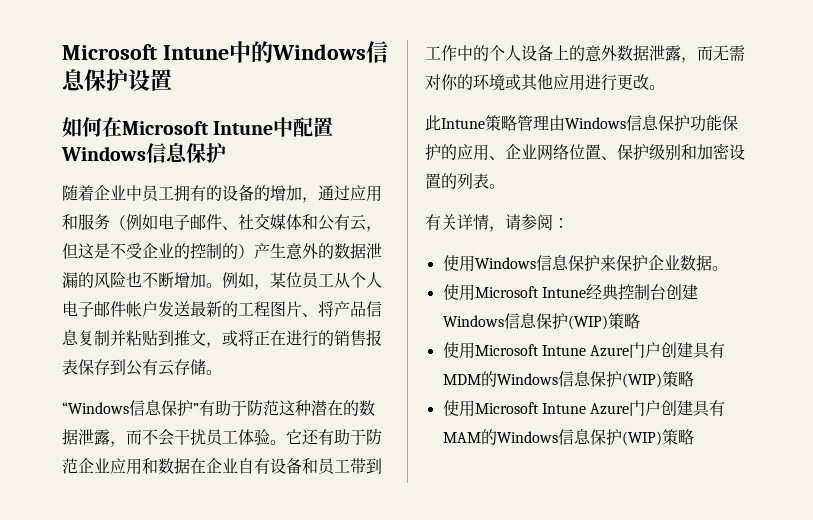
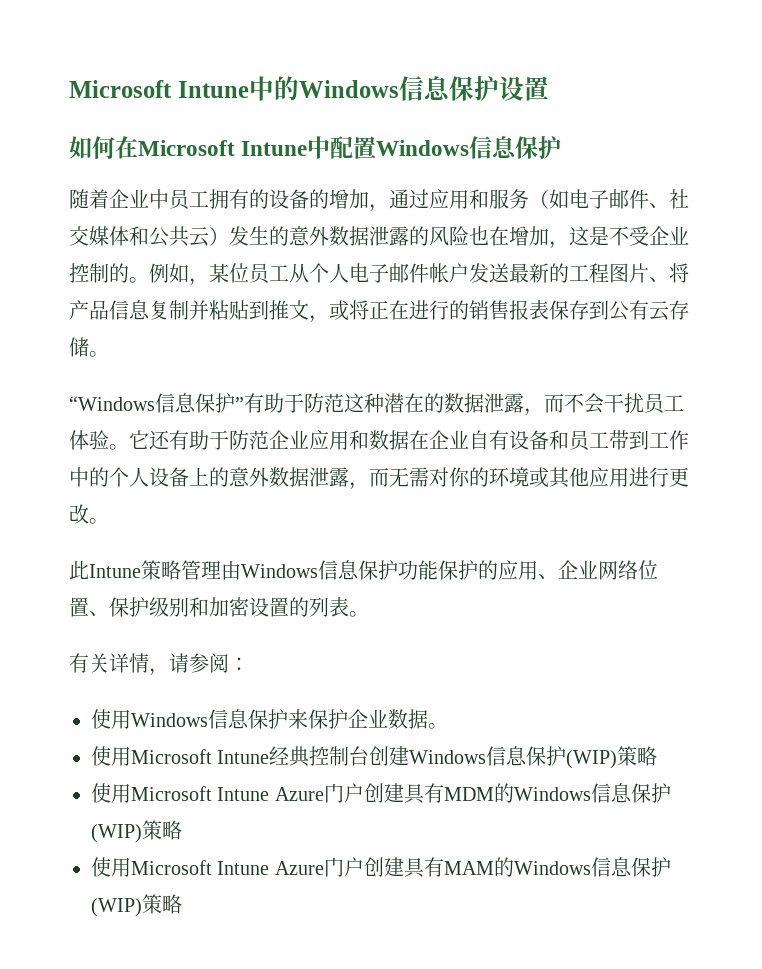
[126,214,142,230] 例 -> (549, 199) none
[334,214,382,232] [62,243,382,260] [62,271,206,289] 有云，但这是不受企业的控制的）产生意外的数据泄漏的风险也不断增加 -> [169,226,689,249] [69,263,129,283] 共云）发生的意外数据泄露的风险也在增加，这是不受企业控制的

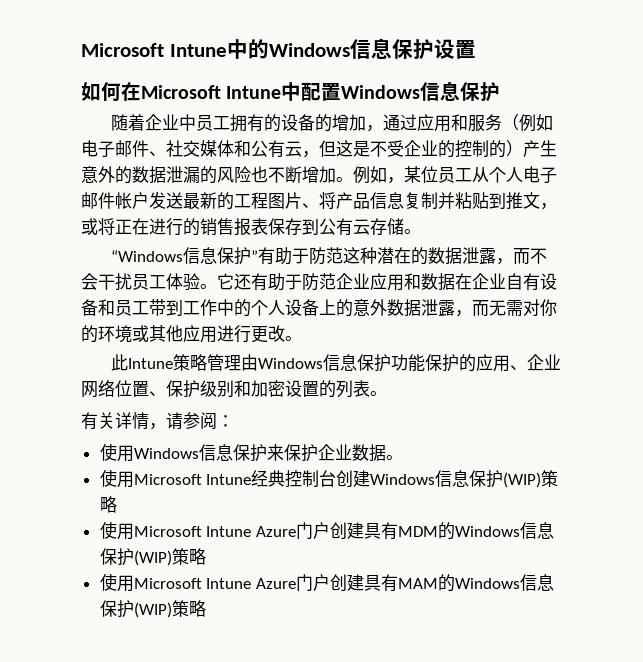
(549, 199) none -> [518,114,536,132] 例
[169,226,689,249] [69,263,129,283] 共云）发生的意外数据泄露的风险也在增加，这是不受企业控制的 -> [268,140,557,158] [81,166,336,184] 有云，但这是不受企业的控制的）产生意外的数据泄漏的风险也不断增加

